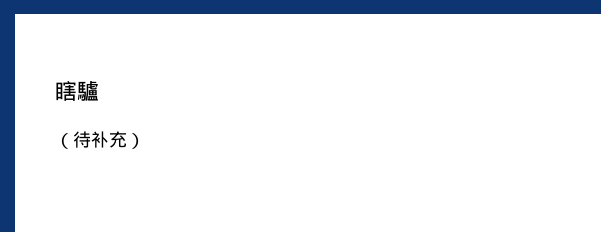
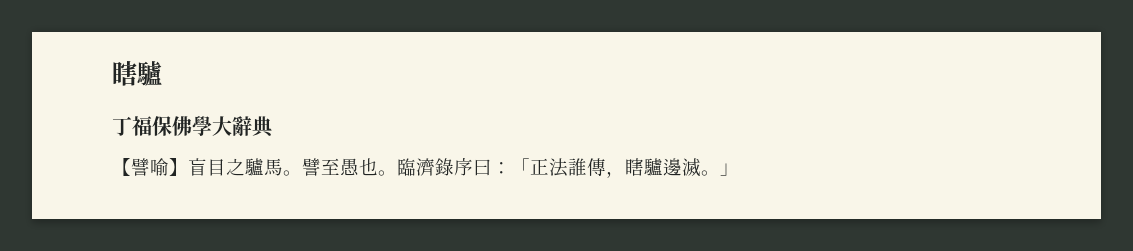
[55,131,145,149] （待补充） -> [112,116,275,138] [112,158,739,178] 丁福保佛學大辭典 // 【譬喻】盲目之驢馬。譬至愚也。臨濟錄序曰：「正法誰傳，瞎驢邊滅。」

